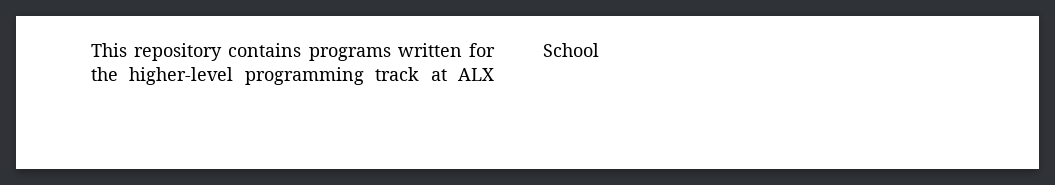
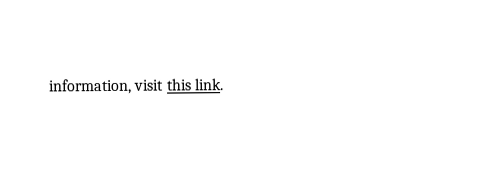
[91,43,495,61] [91,67,494,85] [543,43,599,57] This repository contains programs written for the higher-level programming track at ALX School -> [48,78,224,95] information, visit this link.

